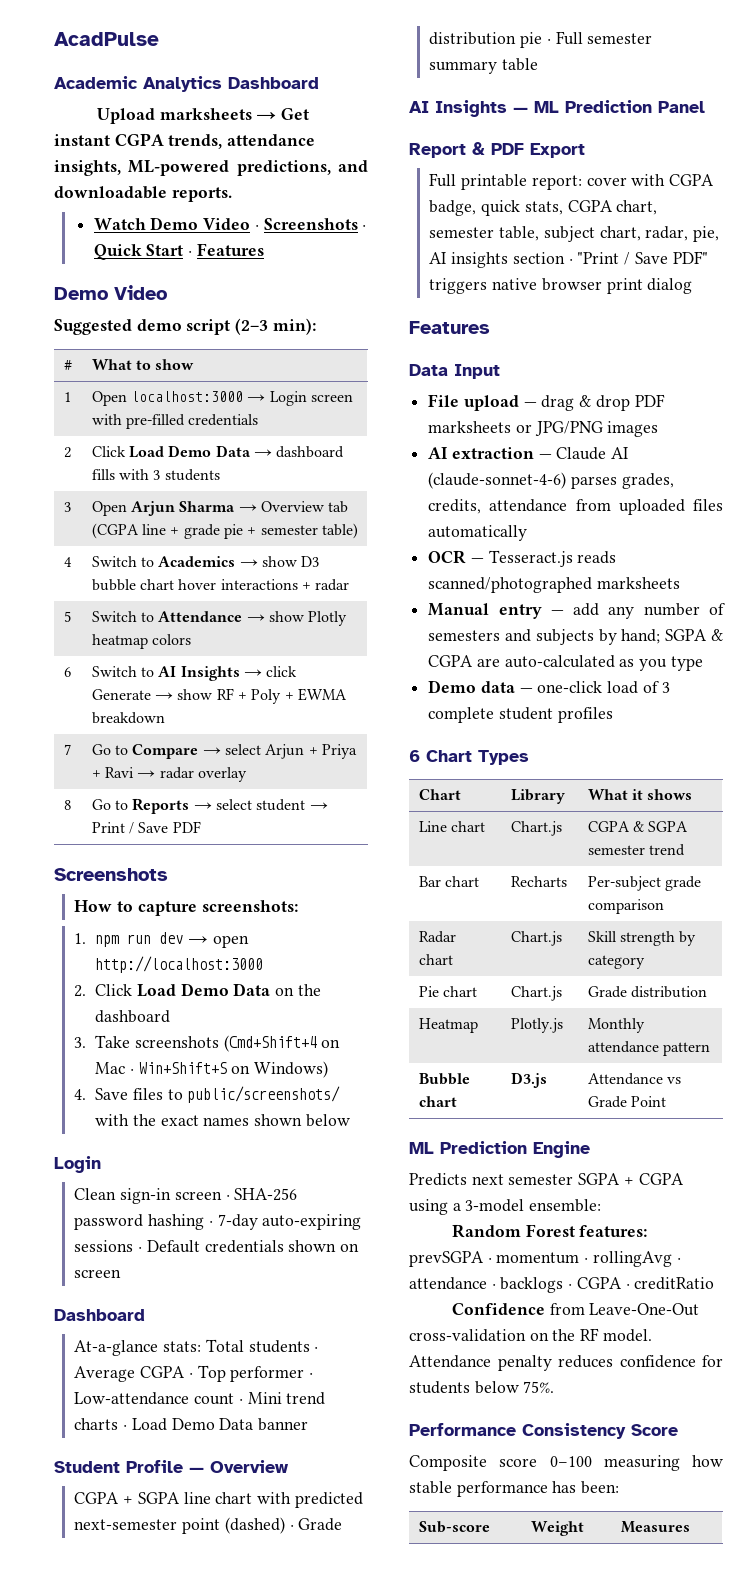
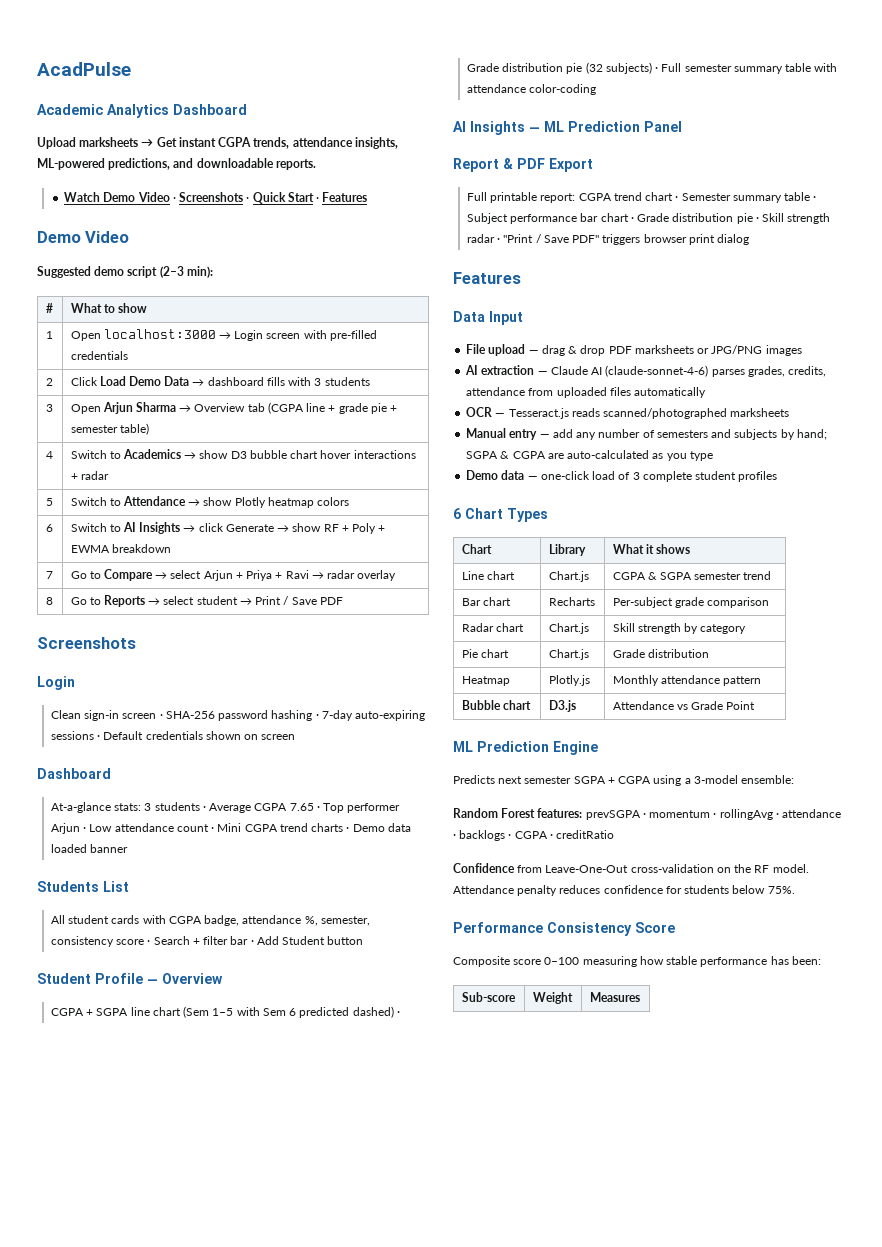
[74,900,298,916] [74,932,249,948] [95,956,264,973] [74,983,321,997] [95,1010,171,1023] [74,1035,341,1052] [95,1061,329,1078] [74,1086,341,1103] [95,1114,350,1127] // How to capture screenshots: // 1. npm run dev → open http://localhost:3000 // 2. Click Load Demo Data on the dashboard // 3. Take screenshots (Cmd+Shift+4 on Mac · Win+Shift+S on Windows) // 4. Save files to public/screenshots/ with the exact names shown below -> (136, 643) none
[205,1339,244,1352] Total -> [144,803,152,811] 3
(186, 1372) none -> [289,803,314,811] 7.65
[309,1373,314,1378] [74,1392,190,1405] · Low-attendance -> [50,823,174,834] Arjun · Low attendance
(282, 1398) none -> [244,824,278,832] CGPA
[131,1418,309,1431] Load Demo Data banner -> [352,823,411,832] [50,844,129,853] [37,881,129,892] [50,915,370,926] [50,936,364,947] Demo data loaded banner // Students List // All student cards with CGPA badge, attendance %, semester, consistency score · Search + filter bar · Add Student button
[257,1492,363,1508] [74,1517,343,1534] [429,32,543,48] with predicted next-semester point (dashed) · Grade distribution pie -> [183,1006,400,1018] [466,62,652,74] (Sem 1–5 with Sem 6 predicted dashed) · Grade distribution pie (32 subjects)
(539, 64) none -> [814,63,838,72] [466,84,597,95] with attendance color-coding
[586,174,715,186] [429,200,658,216] [429,226,720,242] [429,252,565,268] cover with CGPA badge, quick stats, CGPA chart, semester table, subject chart, radar, pie, AI insights section -> [578,192,817,203] [466,213,831,224] [466,234,495,243] CGPA trend chart · Semester summary table · Subject performance bar chart · Grade distribution pie · Skill strength radar
[492,278,538,290] native -> (641, 239) none

